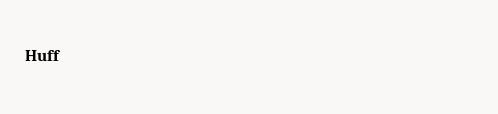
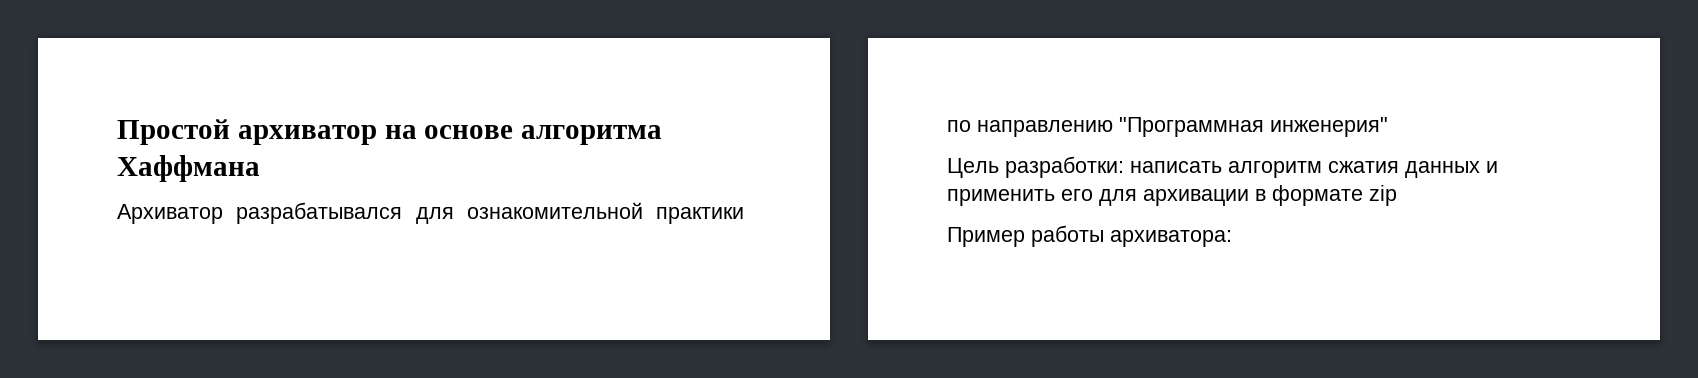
[25,50,61,61] Huff -> [117,119,663,145] [117,155,260,182] [117,202,744,224] [947,117,1388,137] [947,156,1498,178] [947,185,1397,206] [947,225,1232,247] Простой архиватор на основе алгоритма Хаффмана // Архиватор разрабатывался для ознакомительной практики по направлению "Программная инженерия" // Цель разработки: написать алгоритм сжатия данных и применить его для архивации в формате zip // Пример работы архиватора:

